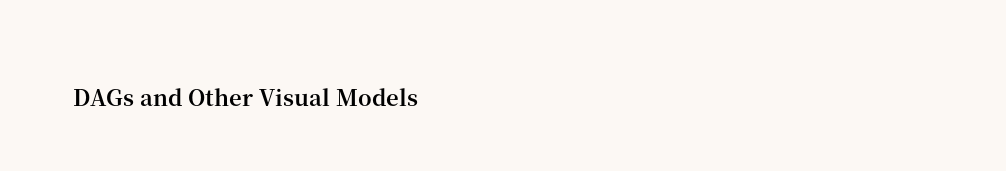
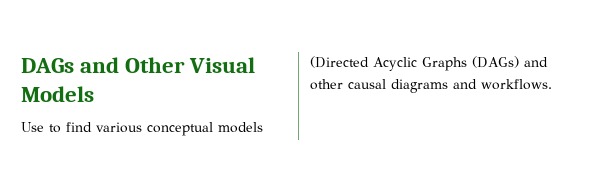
(418, 97) none -> [21,122,263,136] [310,56,548,71] [310,79,552,93] // Use to find various conceptual models (Directed Acyclic Graphs (DAGs) and other causal diagrams and workflows.

